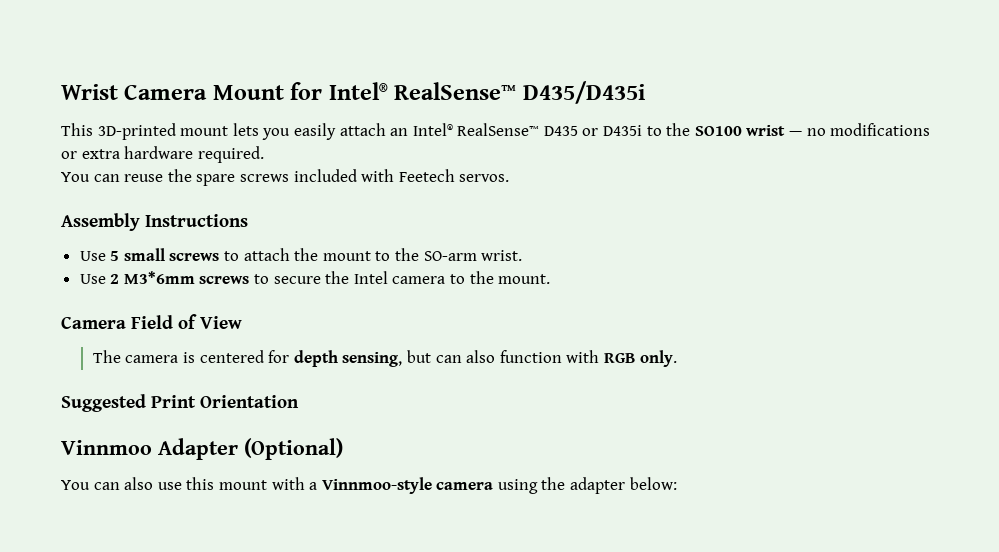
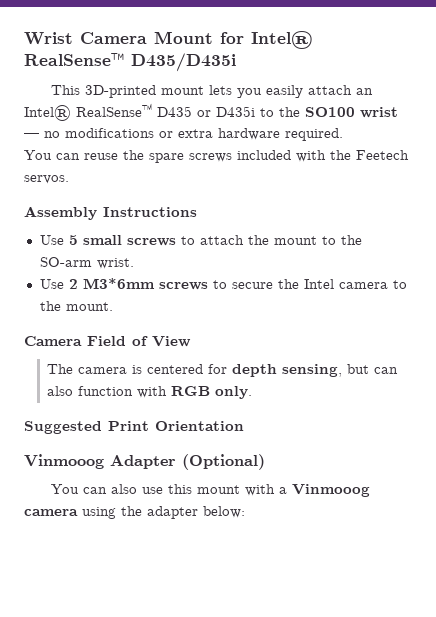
(395, 175) none -> [330,150,351,160] the
[61,440,152,455] Vinnmoo -> [24,454,104,469] Vinmooog
[321,477,432,494] Vinnmoo-style -> [291,484,370,497] Vinmooog

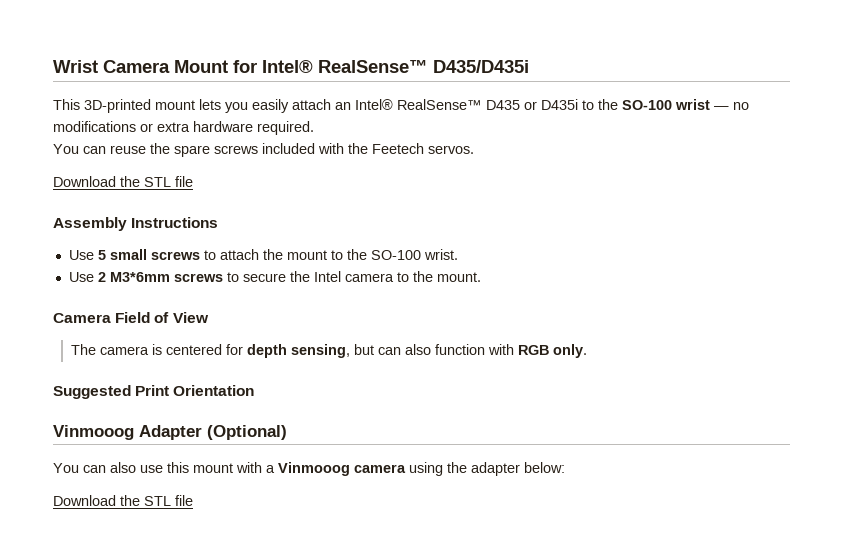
[305,107,355,117] SO100 -> [622,100,672,110] SO-100
(69, 179) none -> [53,176,193,187] // Download the STL file
[39,257,92,267] SO-arm -> [370,250,421,260] SO-100
(245, 512) none -> [53,495,193,506] // Download the STL file

